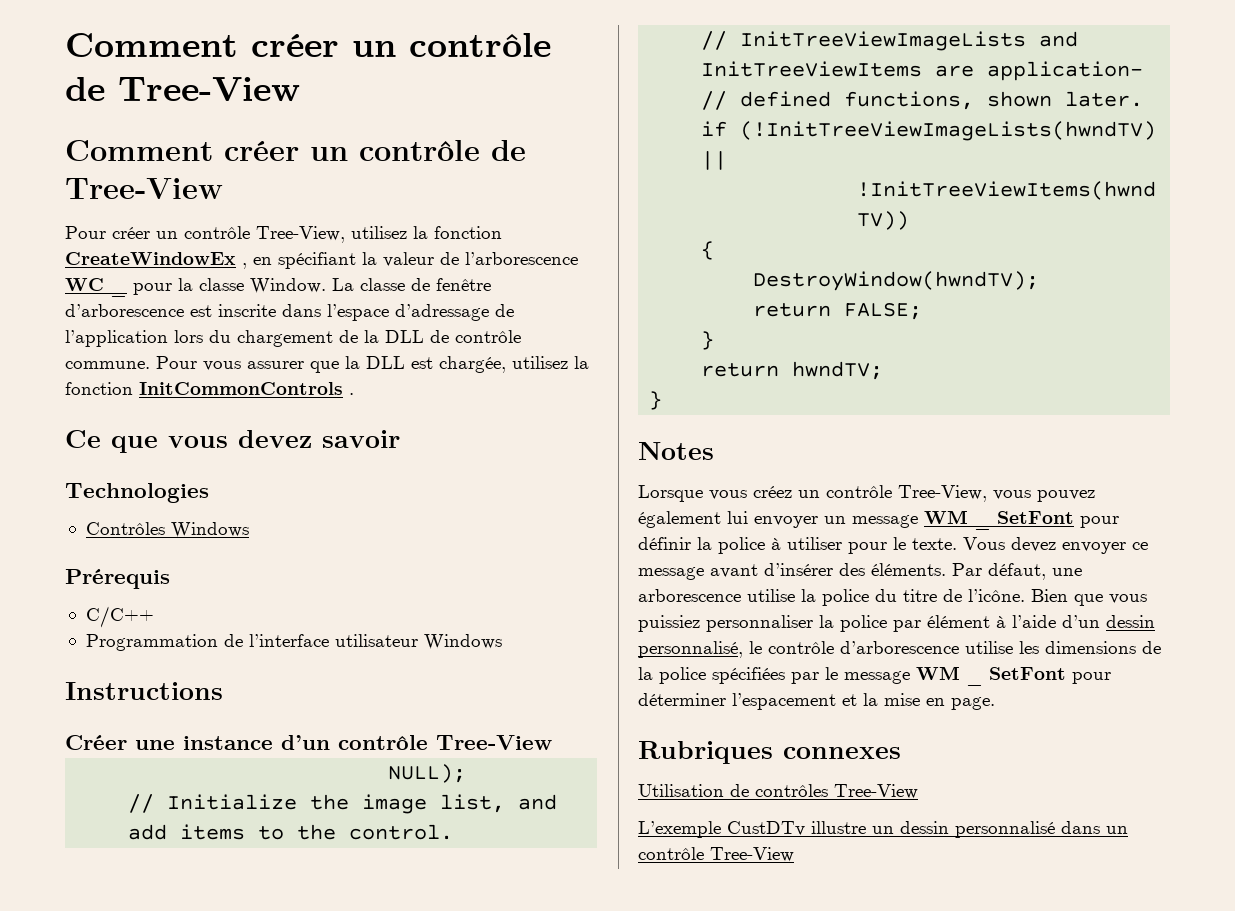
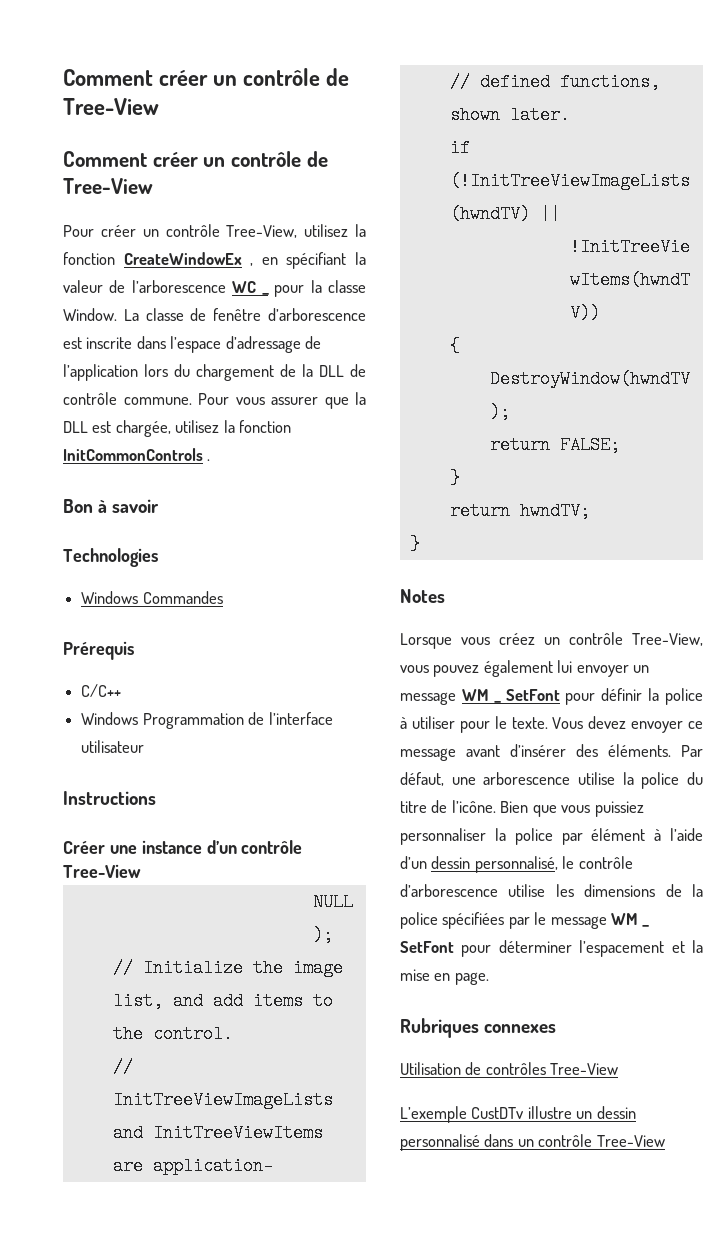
[65,430,312,453] Ce que vous devez -> [63,499,108,513] Bon à
[85,522,249,538] Contrôles Windows -> [81,591,223,604] Windows Commandes
(154, 617) none -> [81,712,139,725] Windows
[423,634,502,650] Windows -> (145, 746) none

